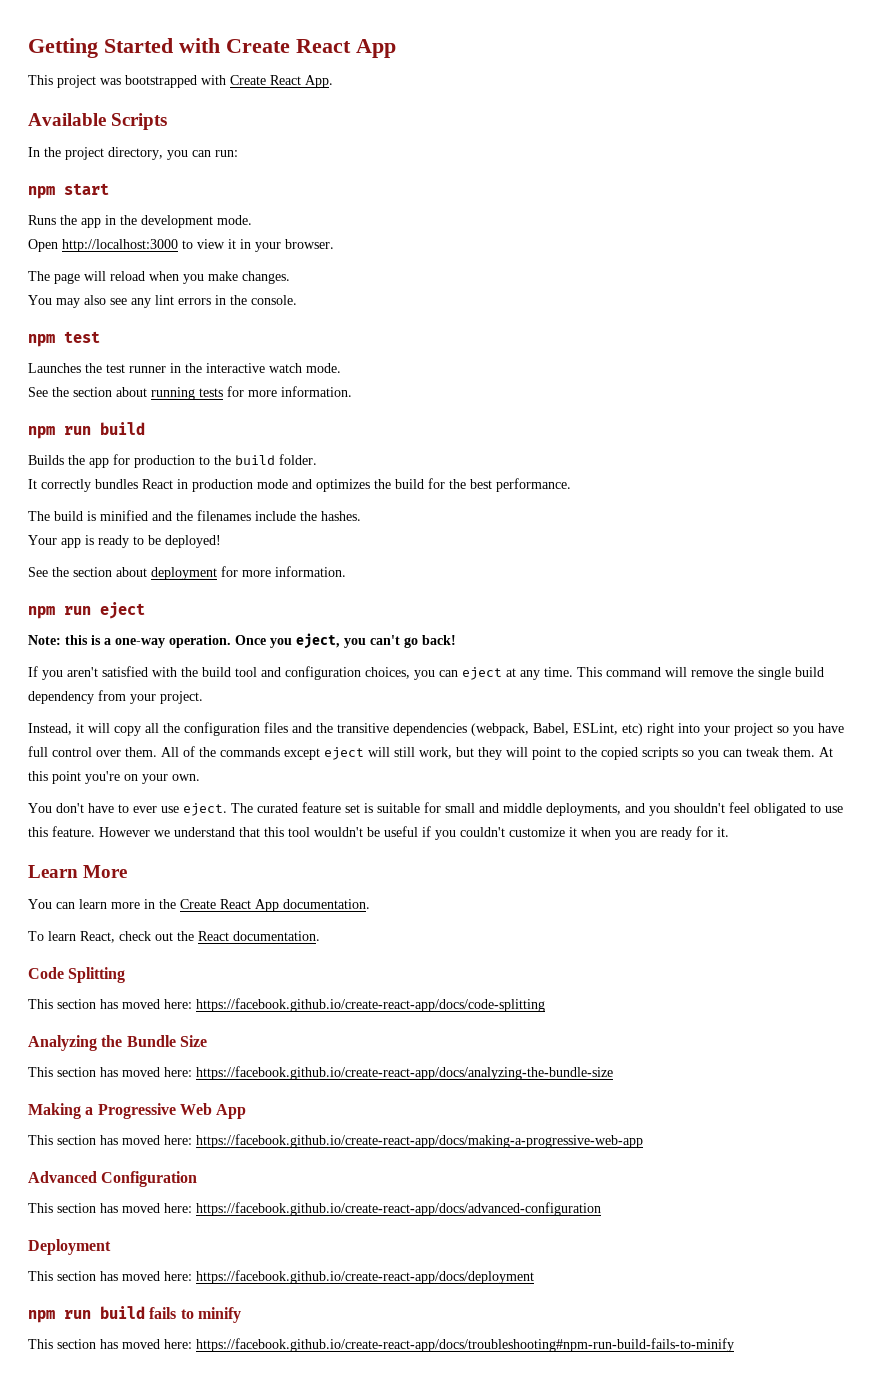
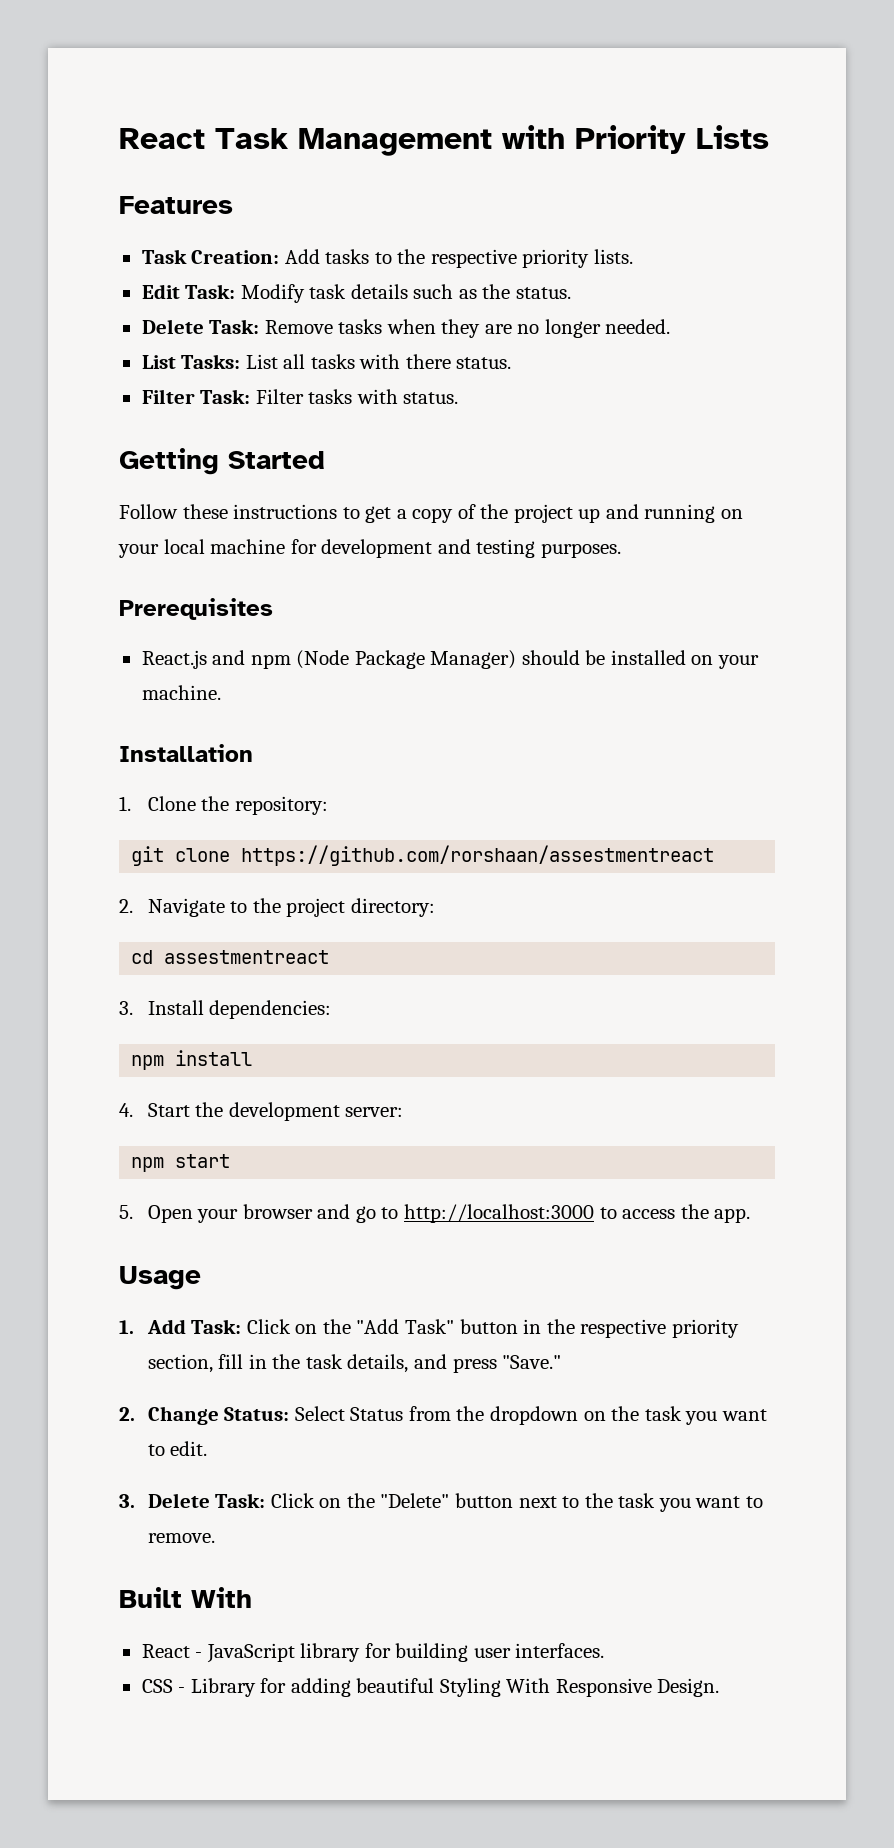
[28,38,396,58] [28,75,333,88] [28,113,168,130] [28,147,238,160] [28,183,109,199] [28,215,252,228] [28,239,334,252] [28,271,290,284] [28,295,297,308] [28,331,100,347] [28,363,341,373] [28,386,352,400] [28,422,145,439] [28,454,317,468] [28,478,571,492] [28,510,361,521] [28,535,221,548] [28,566,346,580] [28,602,145,619] [28,633,456,649] [28,666,824,680] [28,690,203,704] [28,722,844,736] [28,746,833,760] [28,771,200,784] [28,802,843,816] [28,826,729,840] [28,865,128,878] [28,899,370,912] [28,931,320,943] [28,967,126,983] [28,998,545,1012] [28,1035,207,1051] [28,1066,613,1080] [28,1103,247,1119] [28,1134,643,1148] [28,1171,198,1187] [28,1202,601,1216] [28,1239,111,1255] [28,1270,534,1284] [28,1306,241,1323] [28,1338,734,1352] Getting Started with Create React App // This project was bootstrapped with Create React App. // Available Scripts // In the project directory, you can run: // npm start // Runs the app in the development mode. // Open http://localhost:3000 to view it in your browser. // The page will reload when you make changes. // You may also see any lint errors in the console. // npm test // Launches the test runner in the interactive watch mode. // See the section about running tests for more information. // npm run build // Builds the app for production to the build folder. // It correctly bundles React in production mode and optimizes the build for the best performance. // The build is minified and the filenames include the hashes. // Your app is ready to be deployed! // See the section about deployment for more information. // npm run eject // Note: this is a one-way operation. Once you eject, you can't go back! // If you aren't satisfied with the build tool and configuration choices, you can eject at any time. This command will remove the single build dependency from your project. // Instead, it will copy all the configuration files and the transitive dependencies (webpack, Babel, ESLint, etc) right into your project so you have full control over them. All of the commands except eject will still work, but they will point to the copied scripts so you can tweak them. At this point you're on your own. // You don't have to ever use eject. The curated feature set is suitable for small and middle deployments, and you shouldn't feel obligated to use this feature. However we understand that this tool wouldn't be useful if you couldn't customize it when you are ready for it. // Learn More // You can learn more in the Create React App documentation. // To learn React, check out the React documentation. // Code Splitting // This section has moved here: https://facebook.github.io/create-react-app/docs/code-splitting // Analyzing the Bundle Size // This section has moved here: https://facebook.github.io/create-react-app/docs/analyzing-the-bundle-size // Making a Progressive Web App // This section has moved here: https://facebook.github.io/create-react-app/docs/making-a-progressive-web-app // Advanced Configuration // This section has moved here: https://facebook.github.io/create-react-app/docs/advanced-configuration // Deployment // This section has moved here: https://facebook.github.io/create-react-app/docs/deployment // npm run build fails to minify // This section has moved here: https://facebook.github.io/create-react-app/docs/troubleshooting#npm-run-build-fails-to-minify -> [119,125,769,156] [119,196,233,214] [141,249,633,268] [141,284,571,303] [141,319,671,338] [141,354,512,369] [141,389,459,404] [119,448,325,475] [119,504,743,523] [118,539,621,558] [119,598,273,620] [141,650,759,669] [141,685,221,700] [119,744,253,762] [119,796,328,815] [131,845,715,866] [119,898,435,917] [131,950,330,964] [119,1000,332,1019] [131,1050,253,1070] [119,1102,404,1121] [131,1154,231,1172] [119,1204,751,1223] [119,1266,201,1290] [119,1319,739,1338] [147,1354,562,1373] [119,1406,767,1425] [147,1441,208,1456] [119,1493,763,1512] [147,1533,215,1543] [119,1587,252,1608] [141,1643,605,1663] [141,1678,720,1697] React Task Management with Priority Lists // Features // Task Creation: Add tasks to the respective priority lists. // Edit Task: Modify task details such as the status. // Delete Task: Remove tasks when they are no longer needed. // List Tasks: List all tasks with there status. // Filter Task: Filter tasks with status. // Getting Started // Follow these instructions to get a copy of the project up and running on your local machine for development and testing purposes. // Prerequisites // React.js and npm (Node Package Manager) should be installed on your machine. // Installation // 1. Clone the repository: // git clone https://github.com/rorshaan/assestmentreact // 2. Navigate to the project directory: // cd assestmentreact // 3. Install dependencies: // npm install // 4. Start the development server: // npm start // 5. Open your browser and go to http://localhost:3000 to access the app. // Usage // 1. Add Task: Click on the "Add Task" button in the respective priority section, fill in the task details, and press "Save." // 2. Change Status: Select Status from the dropdown on the task you want to edit. // 3. Delete Task: Click on the "Delete" button next to the task you want to remove. // Built With // React - JavaScript library for building user interfaces. // CSS - Library for adding beautiful Styling With Responsive Design.

